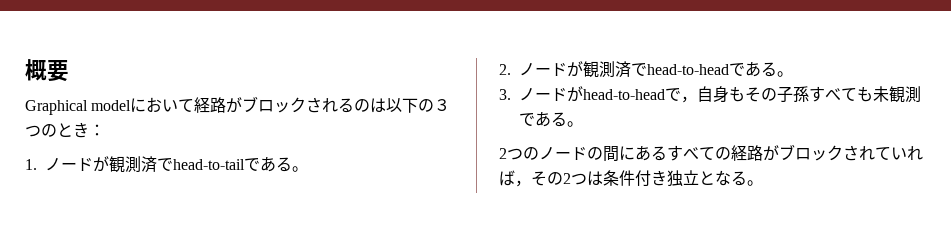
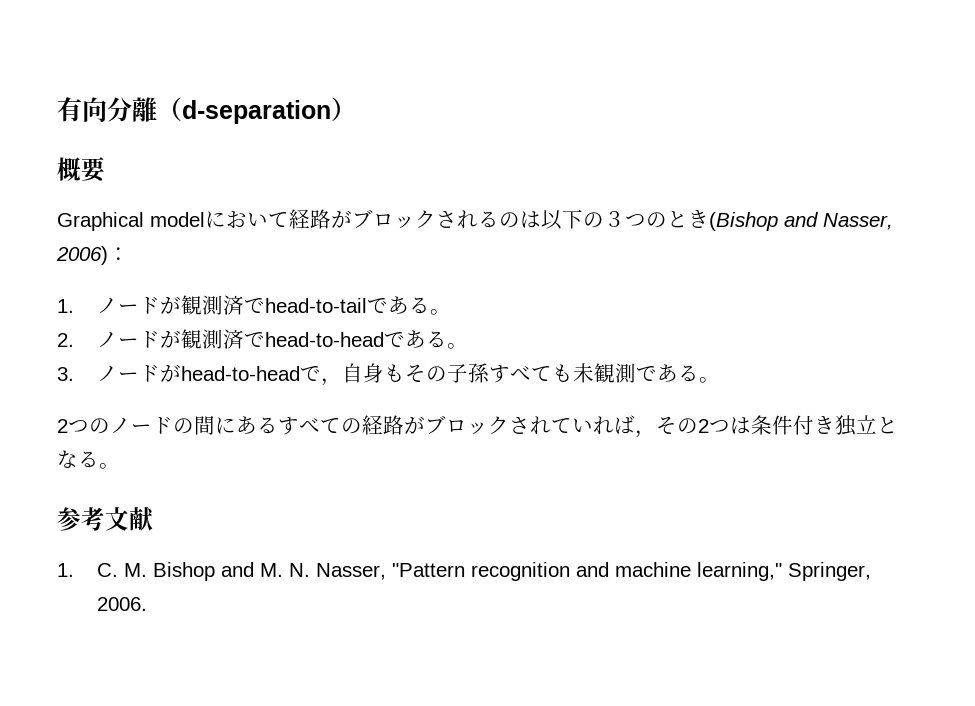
(25, 70) none -> [57,97,356,124] 有向分離（d-separation） //
(89, 130) none -> [709,212,893,231] [56,246,108,265] (Bishop and Nasser, 2006)
(763, 183) none -> [57,507,154,531] [57,562,872,581] [97,597,148,611] // 参考文献 // 1. C. M. Bishop and M. N. Nasser, "Pattern recognition and machine learning," Springer, 2006.

